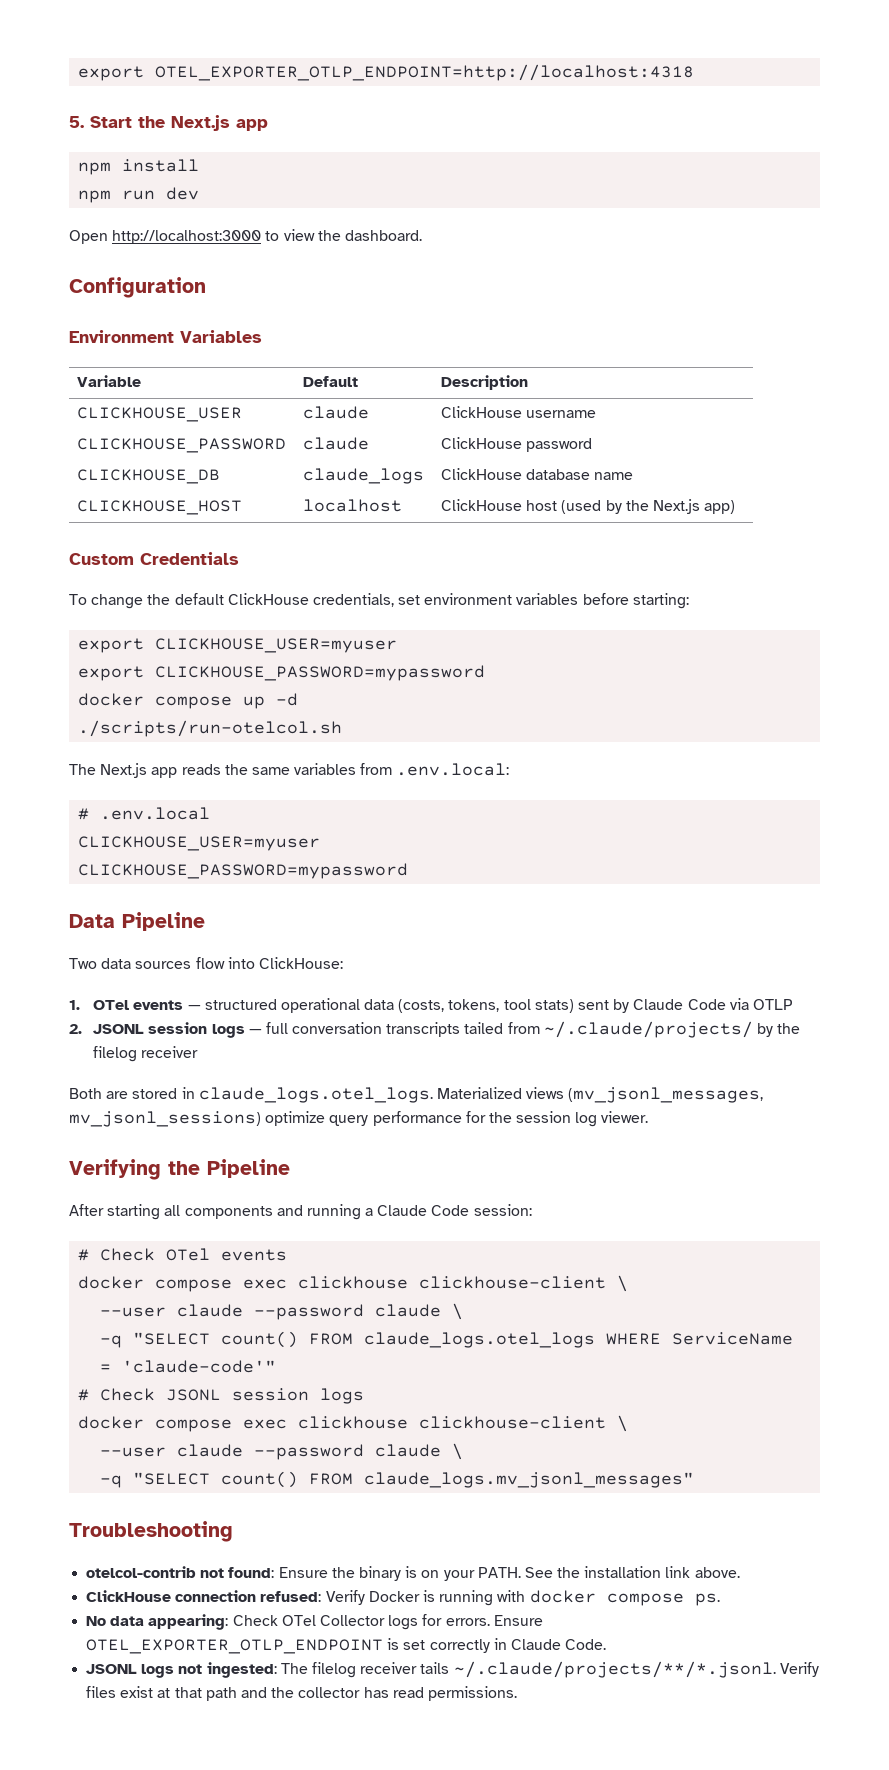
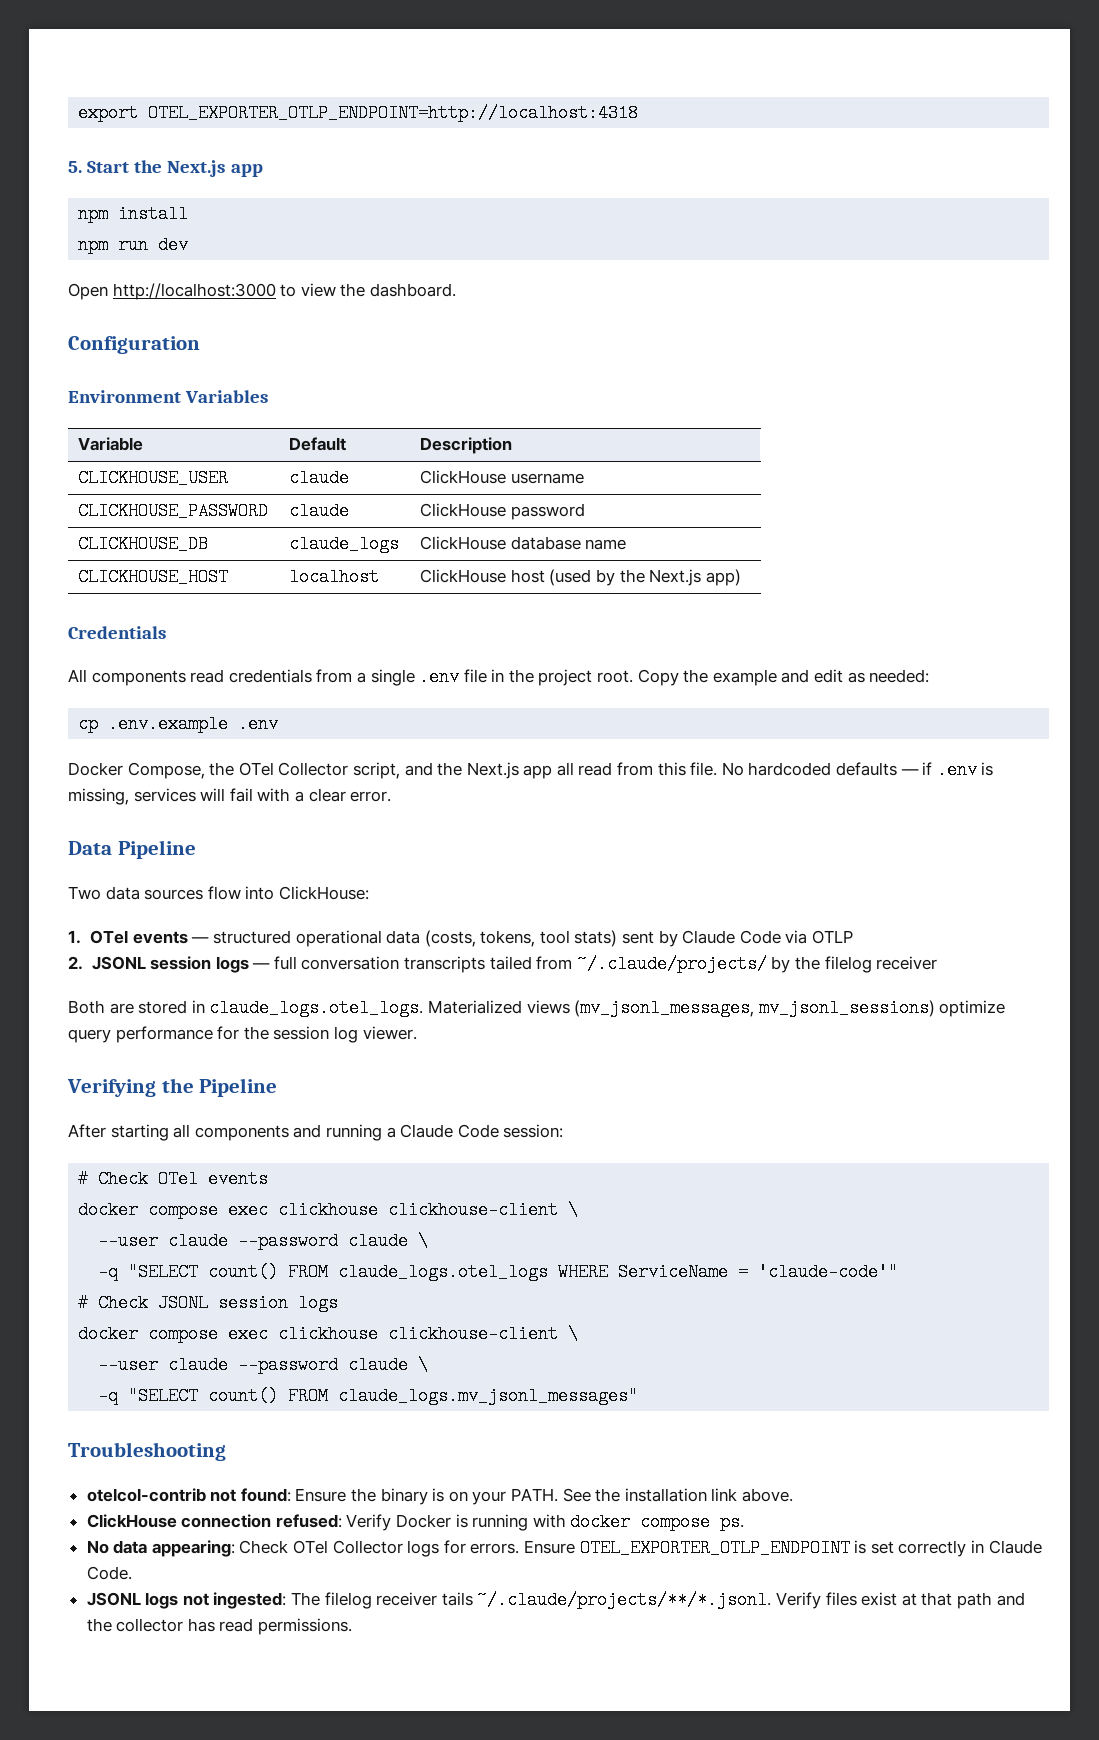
[69,553,134,565] Custom -> (741, 577) none
[69,593,689,609] [78,638,398,653] [78,665,486,681] [78,693,299,709] [78,720,343,737] [69,763,510,778] [78,807,211,820] [78,836,321,851] [78,863,409,879] To change the default ClickHouse credentials, set environment variables before starting: // export CLICKHOUSE_USER=myuser // export CLICKHOUSE_PASSWORD=mypassword // docker compose up -d // ./scripts/run-otelcol.sh // The Next.js app reads the same variables from .env.local: // # .env.local // CLICKHOUSE_USER=myuser // CLICKHOUSE_PASSWORD=mypassword -> [68,668,930,686] [78,715,279,733] [68,761,994,779] [68,788,392,805] All components read credentials from a single .env file in the project root. Copy the example and edit as needed: // cp .env.example .env // Docker Compose, the OTel Collector script, and the Next.js app all read from this file. No hardcoded defaults — if .env is missing, services will fail with a clear error.

